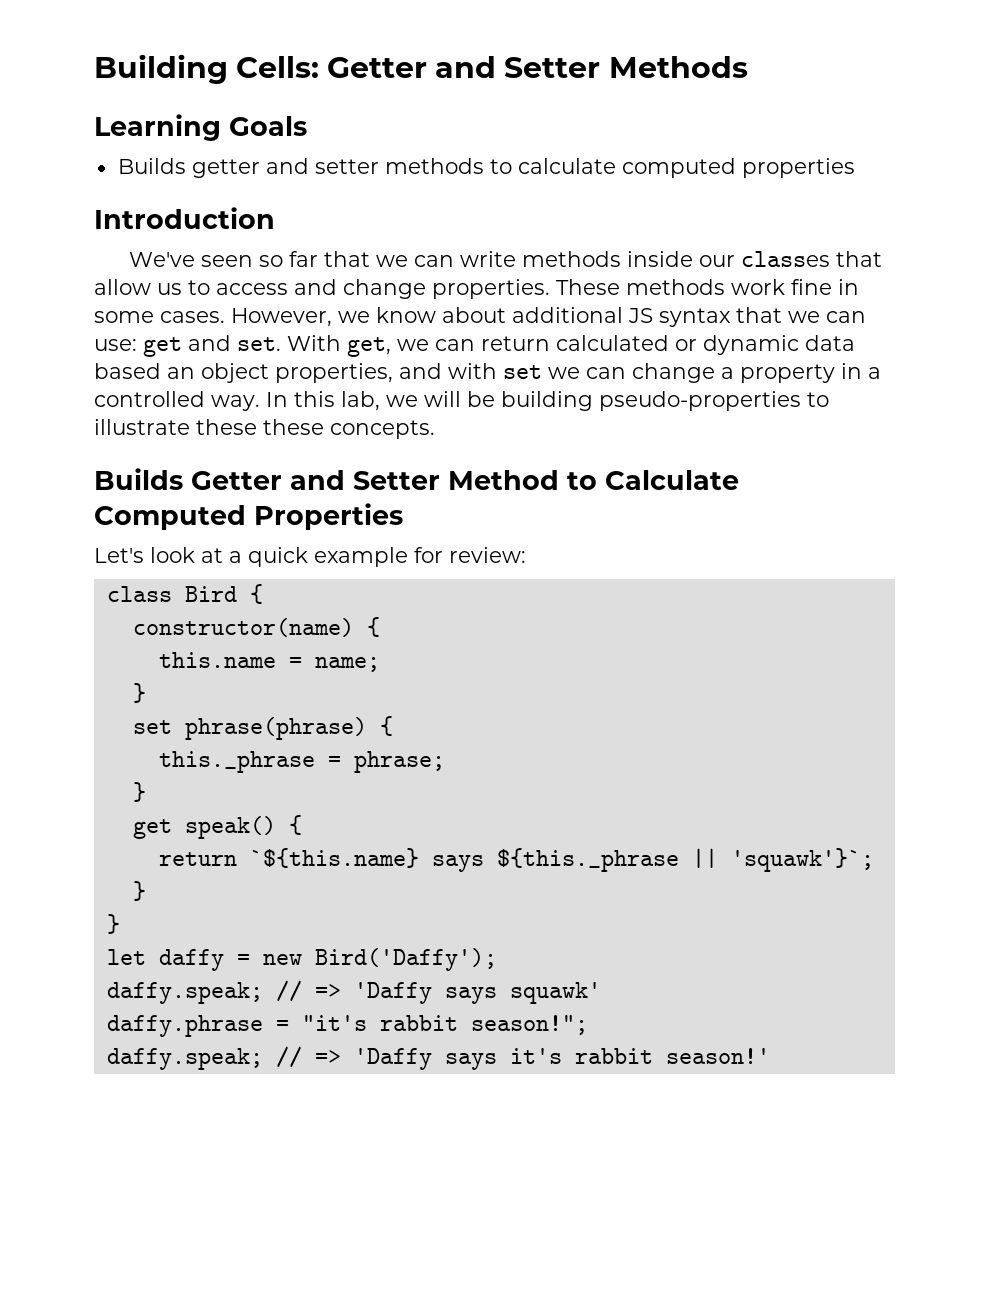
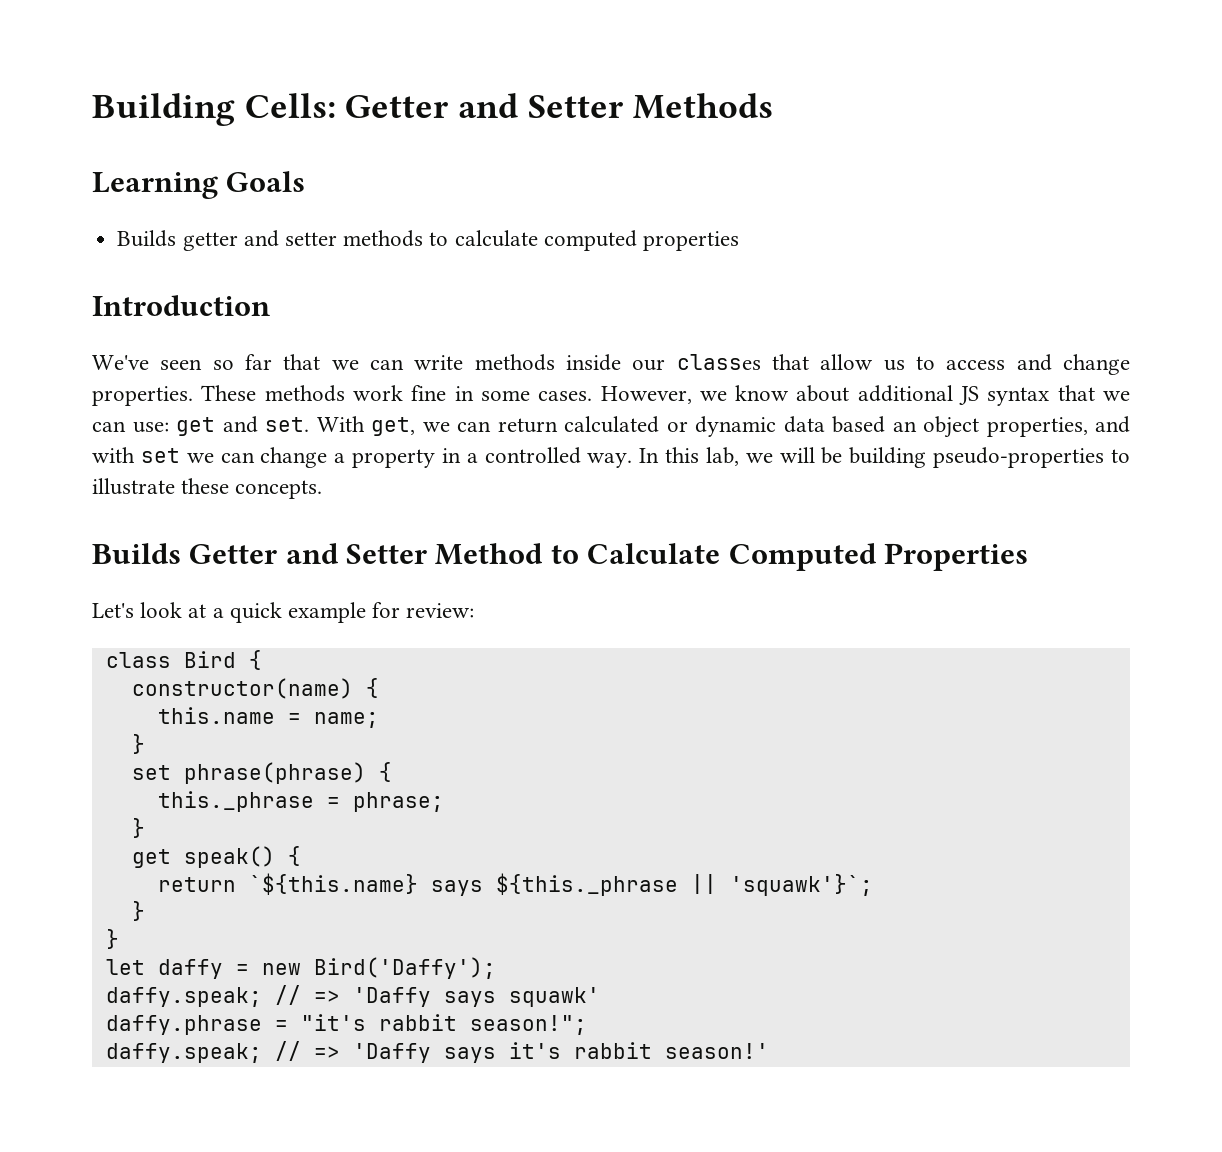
[263,419,324,435] these -> (230, 486) none

